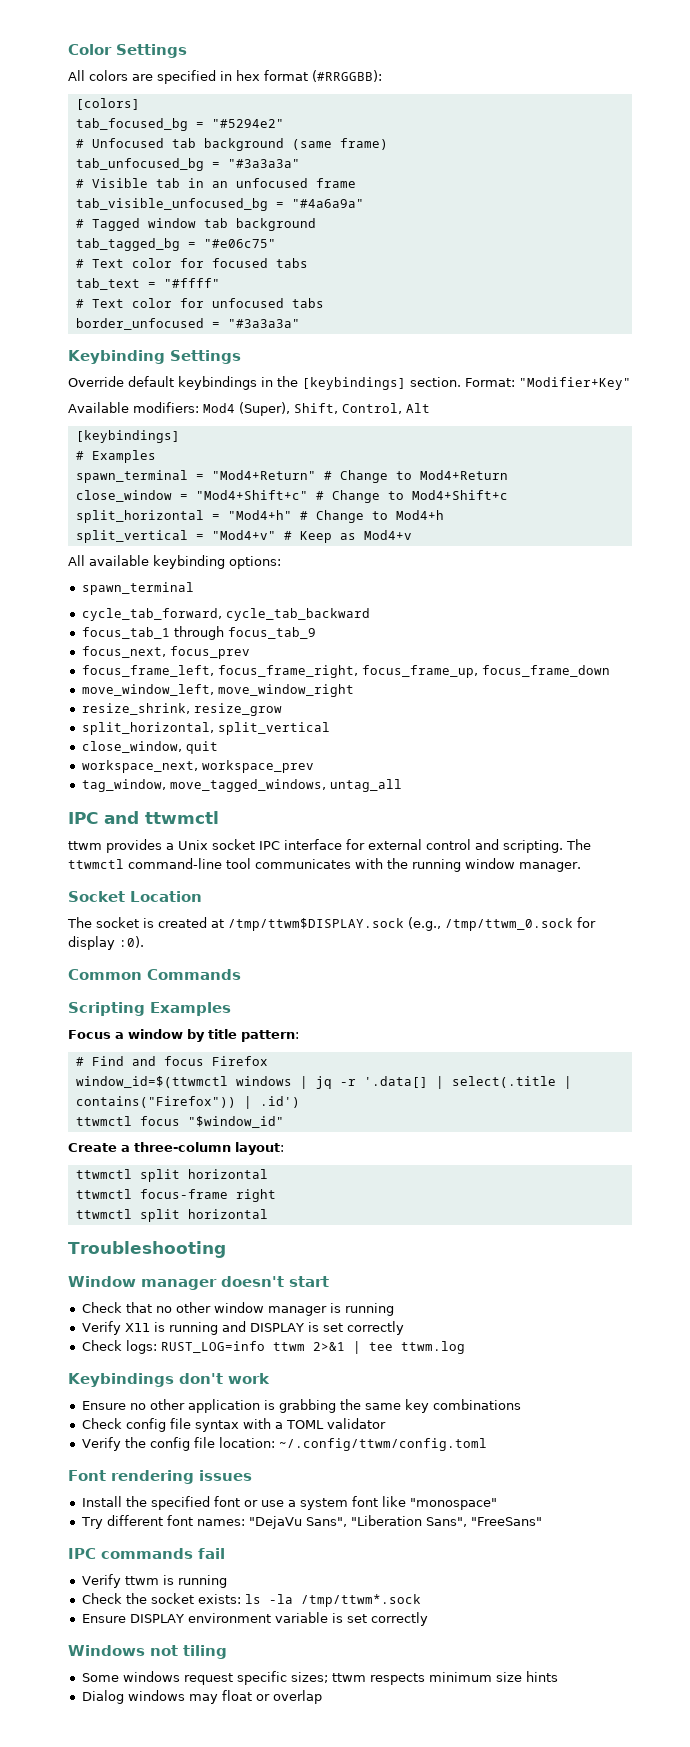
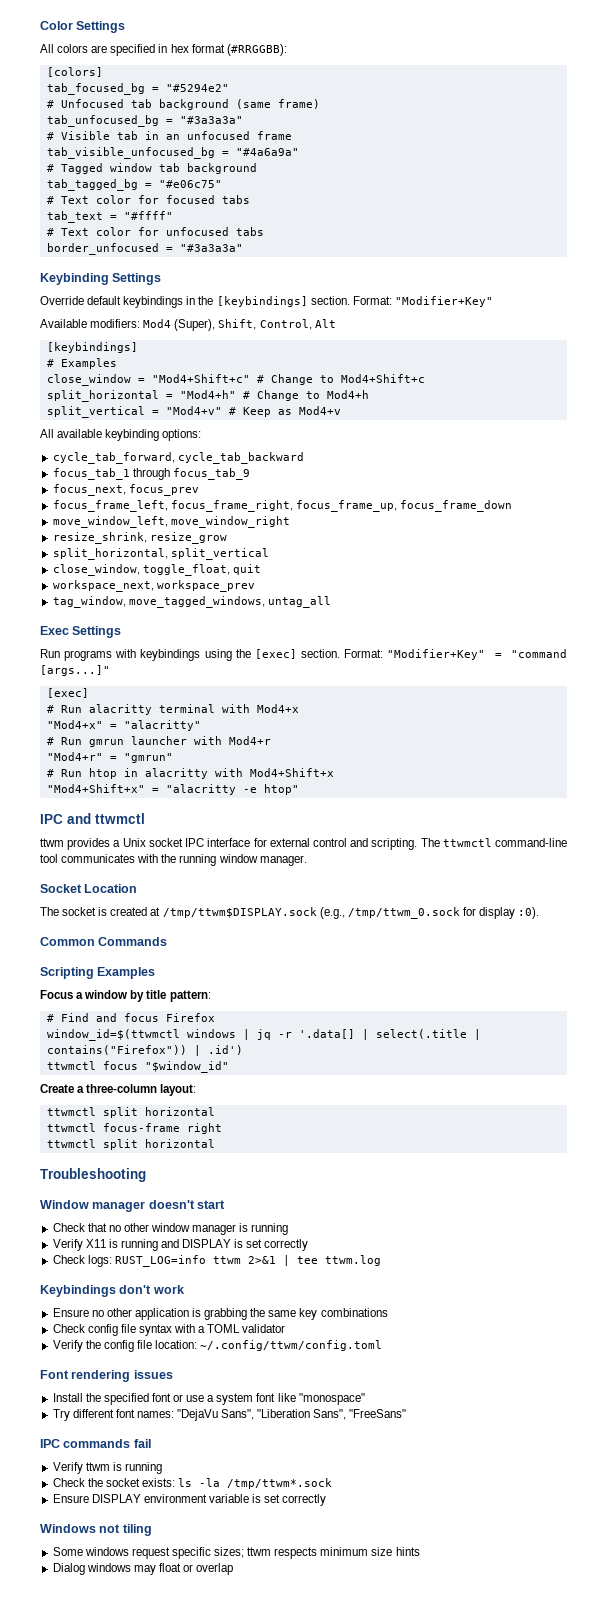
[75,470,508,483] // spawn_terminal = "Mod4+Return" # Change to Mod4+Return -> (117, 363) none
[81,582,194,595] // spawn_terminal -> (202, 435) none
(182, 747) none -> [142,564,230,576] toggle_float,
(402, 785) none -> [40,626,122,638] [40,649,567,661] [40,665,110,676] [46,688,89,698] [46,704,299,715] [46,720,201,731] [46,736,271,747] [46,752,173,763] [46,768,334,779] [46,784,299,795] // Exec Settings // Run programs with keybindings using the [exec] section. Format: "Modifier+Key" = "command [args...]" // [exec] // # Run alacritty terminal with Mod4+x // "Mod4+x" = "alacritty" // # Run gmrun launcher with Mod4+r // "Mod4+r" = "gmrun" // # Run htop in alacritty with Mod4+Shift+x // "Mod4+Shift+x" = "alacritty -e htop"

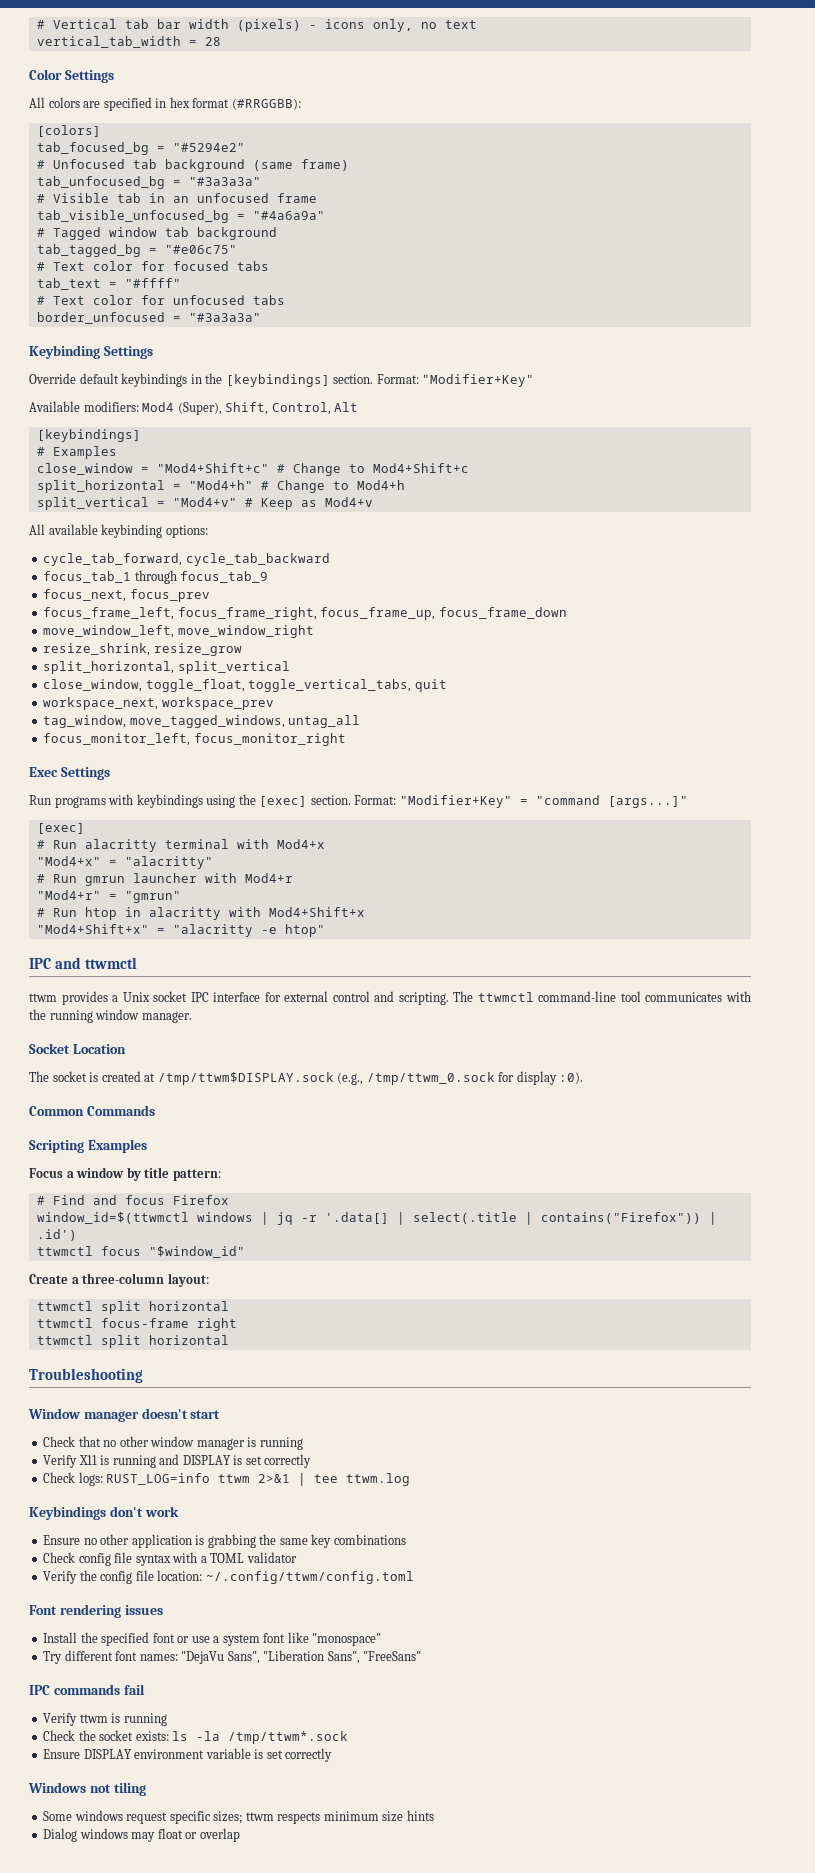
(40, 25) none -> [36,19,477,32] [36,36,221,48] # Vertical tab bar width (pixels) - icons only, no text // vertical_tab_width = 28 //
(230, 570) none -> [248,679,412,692] toggle_vertical_tabs,
(331, 602) none -> [43,733,346,746] // focus_monitor_left, focus_monitor_right

